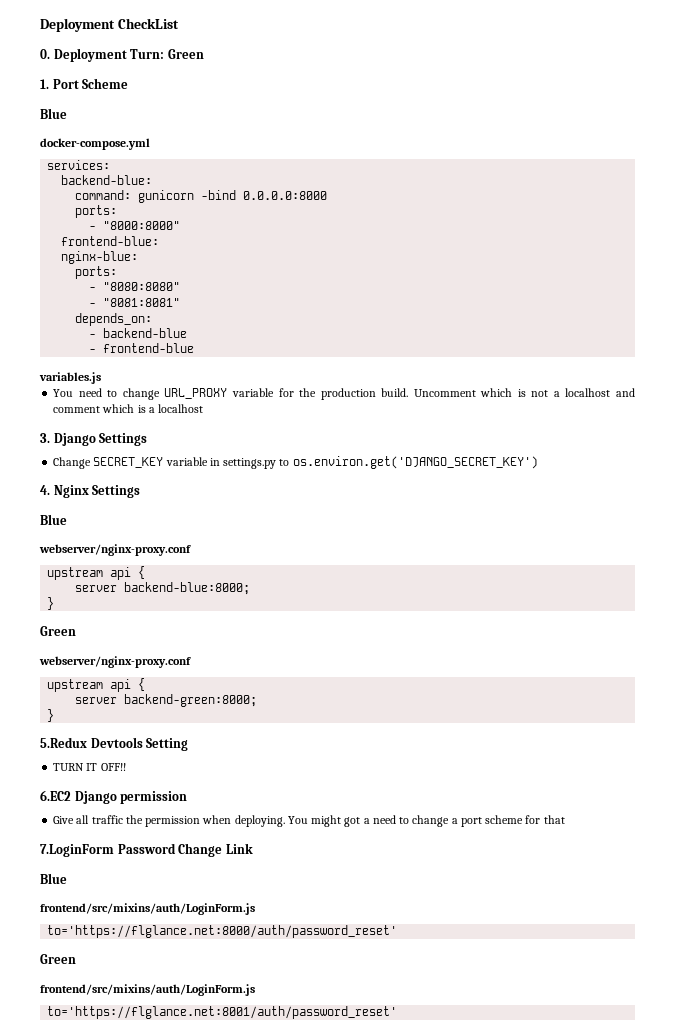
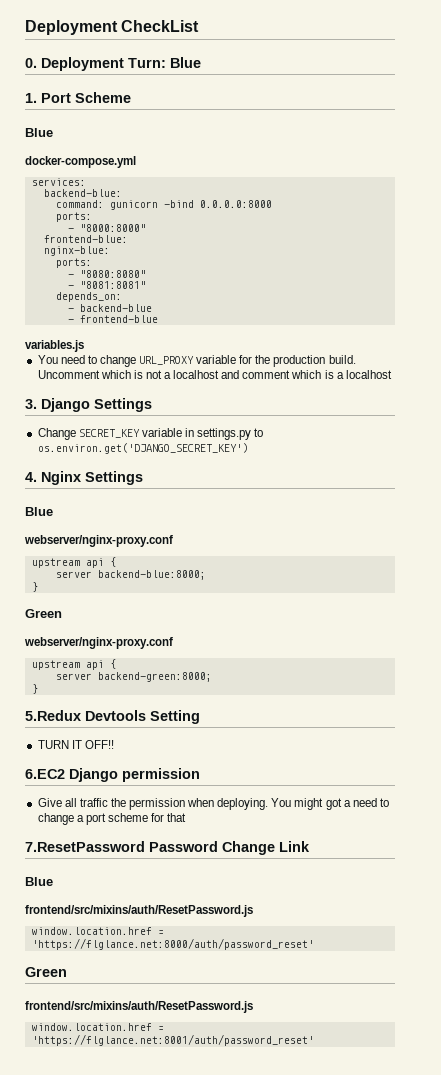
[167,49,204,59] Green -> [170,57,201,68] Blue
[40,844,114,857] 7.LoginForm -> [25,841,145,852] 7.ResetPassword
[40,903,255,915] [47,925,398,938] [40,954,76,964] [40,984,255,996] [47,1006,398,1019] frontend/src/mixins/auth/LoginForm.js // to='https://flglance.net:8000/auth/password_reset' // Green // frontend/src/mixins/auth/LoginForm.js // to='https://flglance.net:8001/auth/password_reset' -> [25,905,253,917] [31,927,164,935] [31,938,314,950] [25,967,67,977] [25,1001,253,1013] [31,1023,164,1031] [31,1034,314,1046] frontend/src/mixins/auth/ResetPassword.js // window.location.href = 'https://flglance.net:8000/auth/password_reset' // Green // frontend/src/mixins/auth/ResetPassword.js // window.location.href = 'https://flglance.net:8001/auth/password_reset'

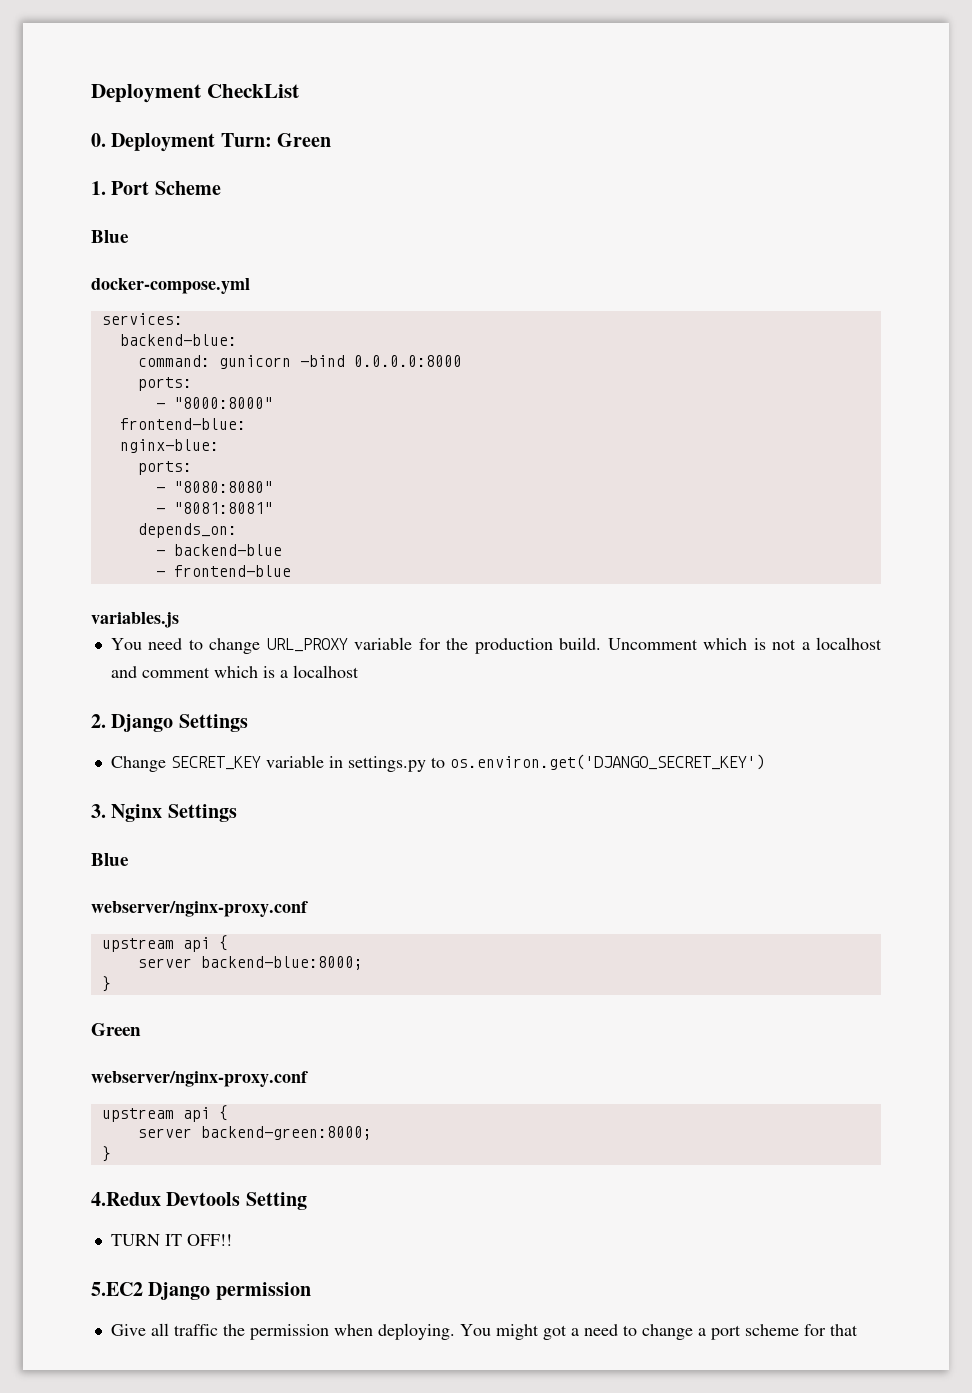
[170,57,201,68] Blue -> [277,133,332,147] Green
[25,399,37,409] 3. -> [91,714,106,728] 2.
[25,472,37,482] 4. -> [91,804,106,818] 3.
[25,710,81,721] 5.Redux -> [91,1192,161,1206] 4.Redux
[25,769,65,779] 6.EC2 -> [91,1282,143,1296] 5.EC2
[25,841,310,855] [25,877,53,886] [25,905,253,917] [31,927,164,935] [31,938,314,950] [25,967,67,977] [25,1001,253,1013] [31,1023,164,1031] [31,1034,314,1046] // 7.ResetPassword Password Change Link // Blue // frontend/src/mixins/auth/ResetPassword.js // window.location.href = 'https://flglance.net:8000/auth/password_reset' // Green // frontend/src/mixins/auth/ResetPassword.js // window.location.href = 'https://flglance.net:8001/auth/password_reset' -> (858, 1330) none

